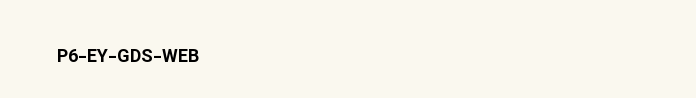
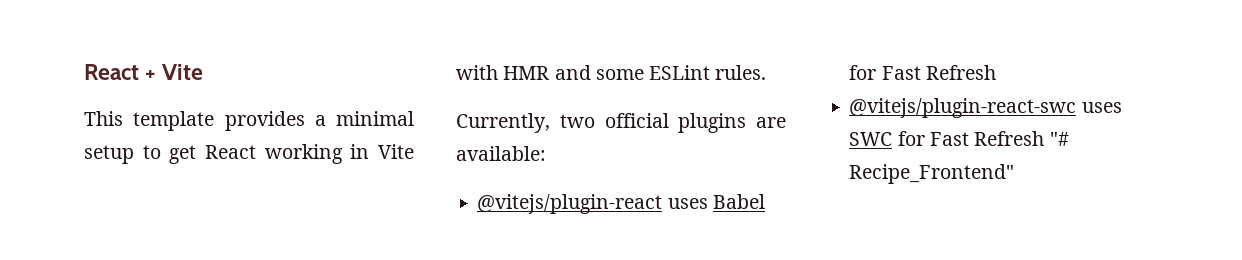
[57,49,199,62] P6-EY-GDS-WEB -> [84,64,204,80] [84,111,414,131] [84,144,414,164] [456,65,767,80] [456,113,786,133] [456,146,546,161] [477,194,765,214] [849,65,996,80] [849,98,1122,118] [849,131,1069,146] [849,164,1015,184] React + Vite // This template provides a minimal setup to get React working in Vite with HMR and some ESLint rules. // Currently, two official plugins are available: // @vitejs/plugin-react uses Babel for Fast Refresh // @vitejs/plugin-react-swc uses SWC for Fast Refresh "# Recipe_Frontend"

